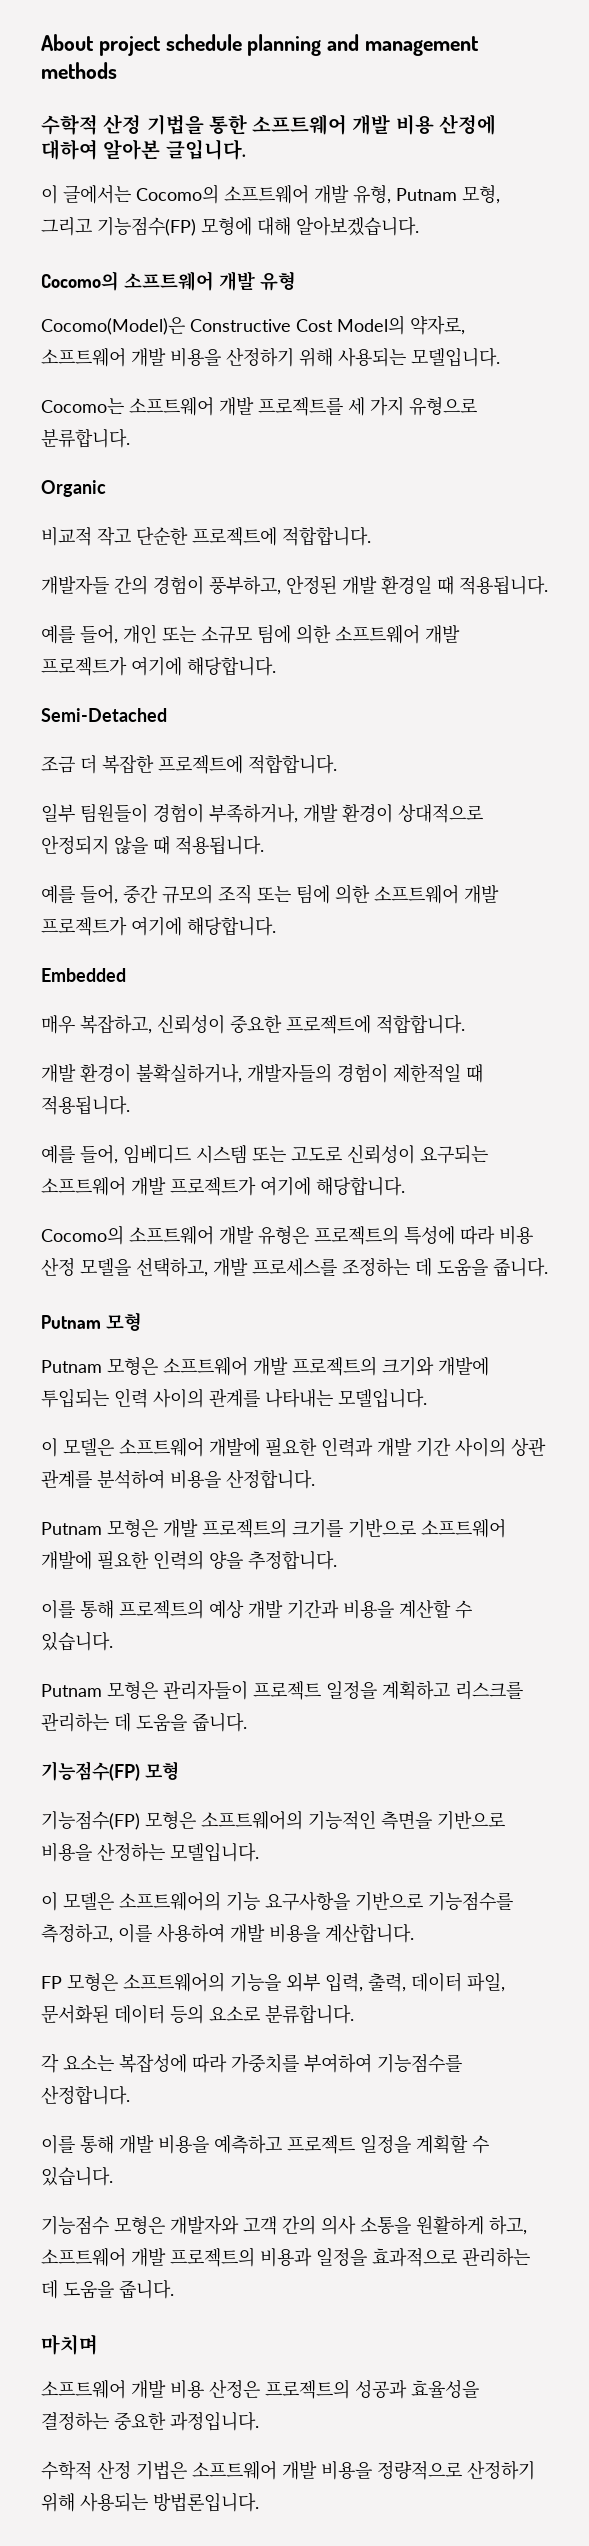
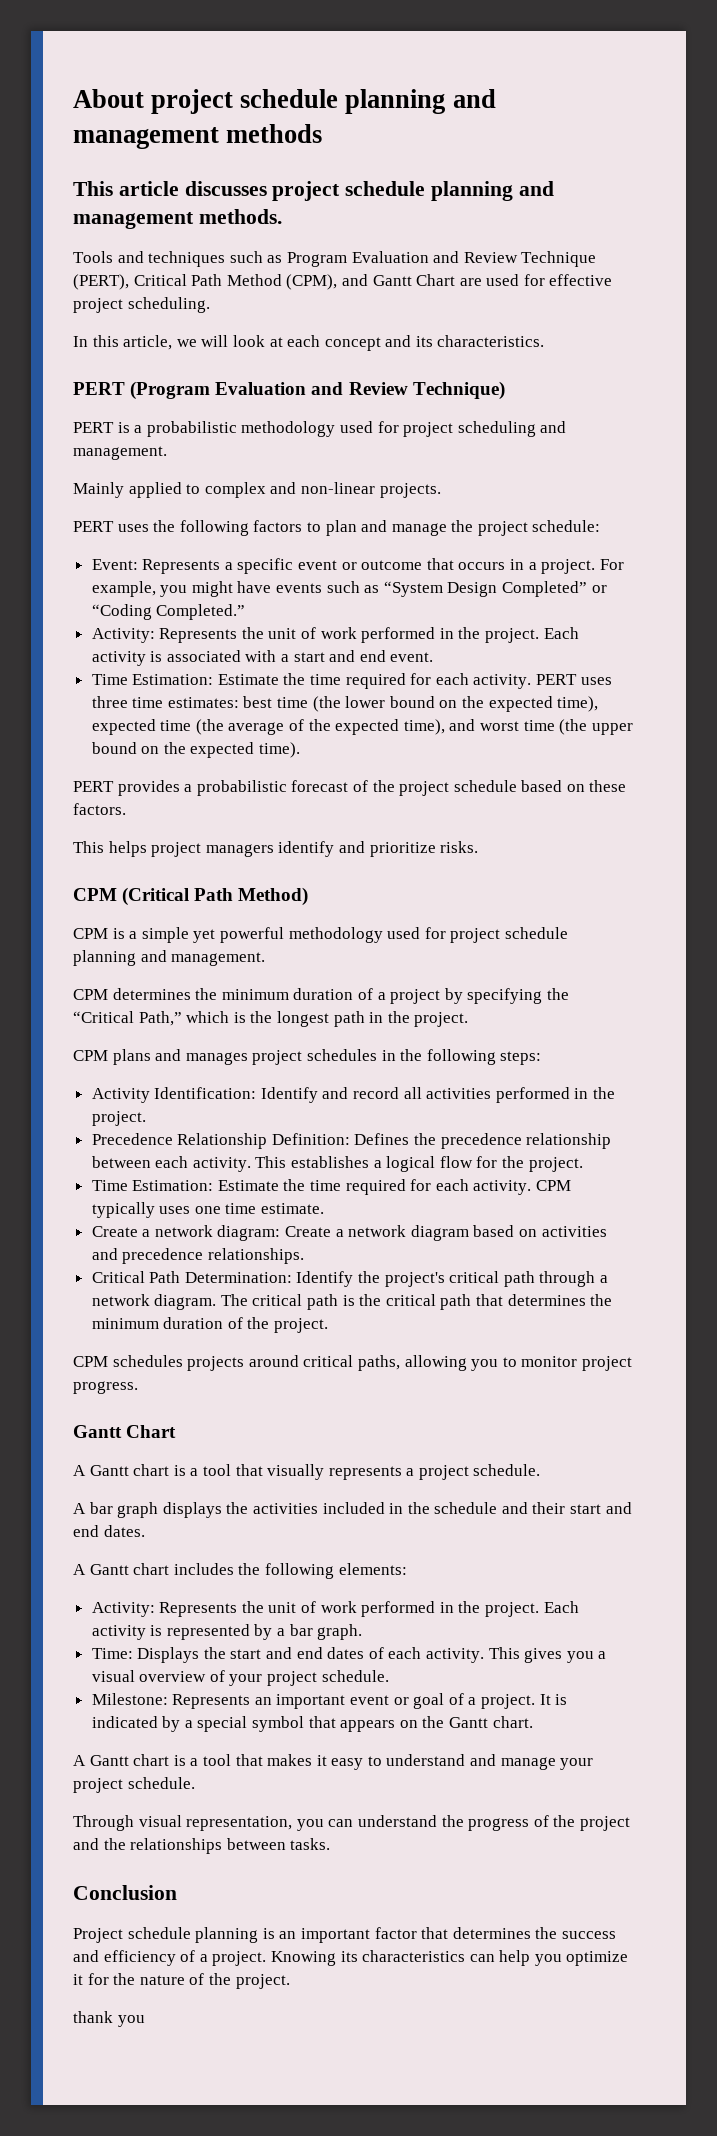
[41,114,496,135] [41,139,246,160] [41,184,500,204] [41,216,419,236] [41,271,296,291] [41,315,465,335] [41,347,500,367] [41,396,477,416] [41,428,130,448] [41,480,106,497] [41,526,371,546] [41,575,548,595] [41,624,460,644] [41,656,276,676] [41,708,167,722] [41,754,337,774] [41,803,483,823] [41,835,264,855] [41,884,499,904] [41,916,276,936] [41,968,126,982] [41,1014,465,1034] [41,1063,483,1083] [41,1095,130,1115] [41,1144,488,1164] [41,1176,405,1196] [41,1225,533,1245] [41,1257,548,1277] [41,1312,142,1331] [41,1356,489,1376] [41,1388,427,1408] [41,1437,546,1457] [41,1469,315,1489] [41,1518,506,1538] [41,1550,337,1570] [41,1599,472,1619] [41,1631,113,1651] [41,1680,523,1700] [41,1712,247,1732] [41,1761,179,1781] [41,1810,505,1830] [41,1842,259,1862] [41,1891,513,1911] [41,1923,414,1943] [41,1972,505,1992] [41,2004,354,2024] [41,2054,462,2073] [41,2085,130,2105] [41,2135,489,2154] [41,2166,113,2186] [41,2215,527,2235] [41,2247,530,2267] [41,2279,174,2299] [41,2334,98,2355] [41,2379,479,2399] [41,2411,259,2431] [41,2460,535,2480] [41,2492,259,2512] 수학적 산정 기법을 통한 소프트웨어 개발 비용 산정에 대하여 알아본 글입니다. // 이 글에서는 Cocomo의 소프트웨어 개발 유형, Putnam 모형, 그리고 기능점수(FP) 모형에 대해 알아보겠습니다. // Cocomo의 소프트웨어 개발 유형 // Cocomo(Model)은 Constructive Cost Model의 약자로, 소프트웨어 개발 비용을 산정하기 위해 사용되는 모델입니다. // Cocomo는 소프트웨어 개발 프로젝트를 세 가지 유형으로 분류합니다. // Organic // 비교적 작고 단순한 프로젝트에 적합합니다. // 개발자들 간의 경험이 풍부하고, 안정된 개발 환경일 때 적용됩니다. // 예를 들어, 개인 또는 소규모 팀에 의한 소프트웨어 개발 프로젝트가 여기에 해당합니다. // Semi-Detached // 조금 더 복잡한 프로젝트에 적합합니다. // 일부 팀원들이 경험이 부족하거나, 개발 환경이 상대적으로 안정되지 않을 때 적용됩니다. // 예를 들어, 중간 규모의 조직 또는 팀에 의한 소프트웨어 개발 프로젝트가 여기에 해당합니다. // Embedded // 매우 복잡하고, 신뢰성이 중요한 프로젝트에 적합합니다. // 개발 환경이 불확실하거나, 개발자들의 경험이 제한적일 때 적용됩니다. // 예를 들어, 임베디드 시스템 또는 고도로 신뢰성이 요구되는 소프트웨어 개발 프로젝트가 여기에 해당합니다. // Cocomo의 소프트웨어 개발 유형은 프로젝트의 특성에 따라 비용 산정 모델을 선택하고, 개발 프로세스를 조정하는 데 도움을 줍니다. // Putnam 모형 // Putnam 모형은 소프트웨어 개발 프로젝트의 크기와 개발에 투입되는 인력 사이의 관계를 나타내는 모델입니다. // 이 모델은 소프트웨어 개발에 필요한 인력과 개발 기간 사이의 상관 관계를 분석하여 비용을 산정합니다. // Putnam 모형은 개발 프로젝트의 크기를 기반으로 소프트웨어 개발에 필요한 인력의 양을 추정합니다. // 이를 통해 프로젝트의 예상 개발 기간과 비용을 계산할 수 있습니다. // Putnam 모형은 관리자들이 프로젝트 일정을 계획하고 리스크를 관리하는 데 도움을 줍니다. // 기능점수(FP) 모형 // 기능점수(FP) 모형은 소프트웨어의 기능적인 측면을 기반으로 비용을 산정하는 모델입니다. // 이 모델은 소프트웨어의 기능 요구사항을 기반으로 기능점수를 측정하고, 이를 사용하여 개발 비용을 계산합니다. // FP 모형은 소프트웨어의 기능을 외부 입력, 출력, 데이터 파일, 문서화된 데이터 등의 요소로 분류합니다. // 각 요소는 복잡성에 따라 가중치를 부여하여 기능점수를 산정합니다. // 이를 통해 개발 비용을 예측하고 프로젝트 일정을 계획할 수 있습니다. // 기능점수 모형은 개발자와 고객 간의 의사 소통을 원활하게 하고, 소프트웨어 개발 프로젝트의 비용과 일정을 효과적으로 관리하는 데 도움을 줍니다. // 마치며 // 소프트웨어 개발 비용 산정은 프로젝트의 성공과 효율성을 결정하는 중요한 과정입니다. // 수학적 산정 기법은 소프트웨어 개발 비용을 정량적으로 산정하기 위해 사용되는 방법론입니다. -> [73,181,554,201] [73,209,282,229] [73,251,597,267] [73,274,613,290] [73,297,210,313] [73,335,545,351] [73,381,505,400] [73,421,567,437] [73,446,167,460] [73,482,441,498] [73,520,601,536] [91,558,624,574] [91,581,607,597] [91,604,246,620] [91,627,579,643] [91,650,434,666] [91,673,612,689] [91,696,599,712] [91,719,633,735] [91,742,301,758] [73,780,627,796] [73,803,126,815] [73,841,479,857] [73,887,309,906] [73,927,568,943] [73,950,266,966] [73,988,569,1004] [73,1011,469,1027] [73,1049,542,1065] [91,1087,616,1103] [91,1111,146,1126] [91,1133,612,1149] [91,1156,583,1172] [91,1179,572,1195] [91,1202,325,1218] [91,1225,607,1241] [91,1248,304,1264] [91,1271,609,1287] [91,1294,613,1310] [91,1317,329,1333] [73,1355,632,1371] [73,1381,138,1394] [73,1425,177,1438] [73,1464,541,1480] [73,1502,632,1518] [73,1525,145,1537] [73,1563,407,1579] [91,1601,579,1617] [91,1624,363,1640] [91,1647,607,1663] [91,1670,389,1686] [91,1693,568,1709] [91,1716,533,1732] [73,1754,594,1770] [73,1777,195,1793] [73,1815,630,1831] [73,1838,331,1854] [73,1885,177,1900] [73,1927,616,1943] [73,1950,629,1966] [73,1973,290,1989] [73,2011,145,2027] This article discusses project schedule planning and management methods. // Tools and techniques such as Program Evaluation and Review Technique (PERT), Critical Path Method (CPM), and Gantt Chart are used for effective project scheduling. // In this article, we will look at each concept and its characteristics. // PERT (Program Evaluation and Review Technique) // PERT is a probabilistic methodology used for project scheduling and management. // Mainly applied to complex and non-linear projects. // PERT uses the following factors to plan and manage the project schedule: // Event: Represents a specific event or outcome that occurs in a project. For example, you might have events such as “System Design Completed” or “Coding Completed.” // Activity: Represents the unit of work performed in the project. Each activity is associated with a start and end event. // Time Estimation: Estimate the time required for each activity. PERT uses three time estimates: best time (the lower bound on the expected time), expected time (the average of the expected time), and worst time (the upper bound on the expected time). // PERT provides a probabilistic forecast of the project schedule based on these factors. // This helps project managers identify and prioritize risks. // CPM (Critical Path Method) // CPM is a simple yet powerful methodology used for project schedule planning and management. // CPM determines the minimum duration of a project by specifying the “Critical Path,” which is the longest path in the project. // CPM plans and manages project schedules in the following steps: // Activity Identification: Identify and record all activities performed in the project. // Precedence Relationship Definition: Defines the precedence relationship between each activity. This establishes a logical flow for the project. // Time Estimation: Estimate the time required for each activity. CPM typically uses one time estimate. // Create a network diagram: Create a network diagram based on activities and precedence relationships. // Critical Path Determination: Identify the project's critical path through a network diagram. The critical path is the critical path that determines the minimum duration of the project. // CPM schedules projects around critical paths, allowing you to monitor project progress. // Gantt Chart // A Gantt chart is a tool that visually represents a project schedule. // A bar graph displays the activities included in the schedule and their start and end dates. // A Gantt chart includes the following elements: // Activity: Represents the unit of work performed in the project. Each activity is represented by a bar graph. // Time: Displays the start and end dates of each activity. This gives you a visual overview of your project schedule. // Milestone: Represents an important event or goal of a project. It is indicated by a special symbol that appears on the Gantt chart. // A Gantt chart is a tool that makes it easy to understand and manage your project schedule. // Through visual representation, you can understand the progress of the project and the relationships between tasks. // Conclusion // Project schedule planning is an important factor that determines the success and efficiency of a project. Knowing its characteristics can help you optimize it for the nature of the project. // thank you

